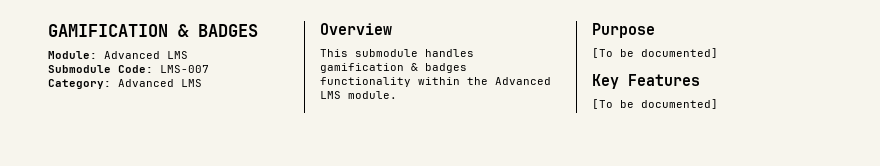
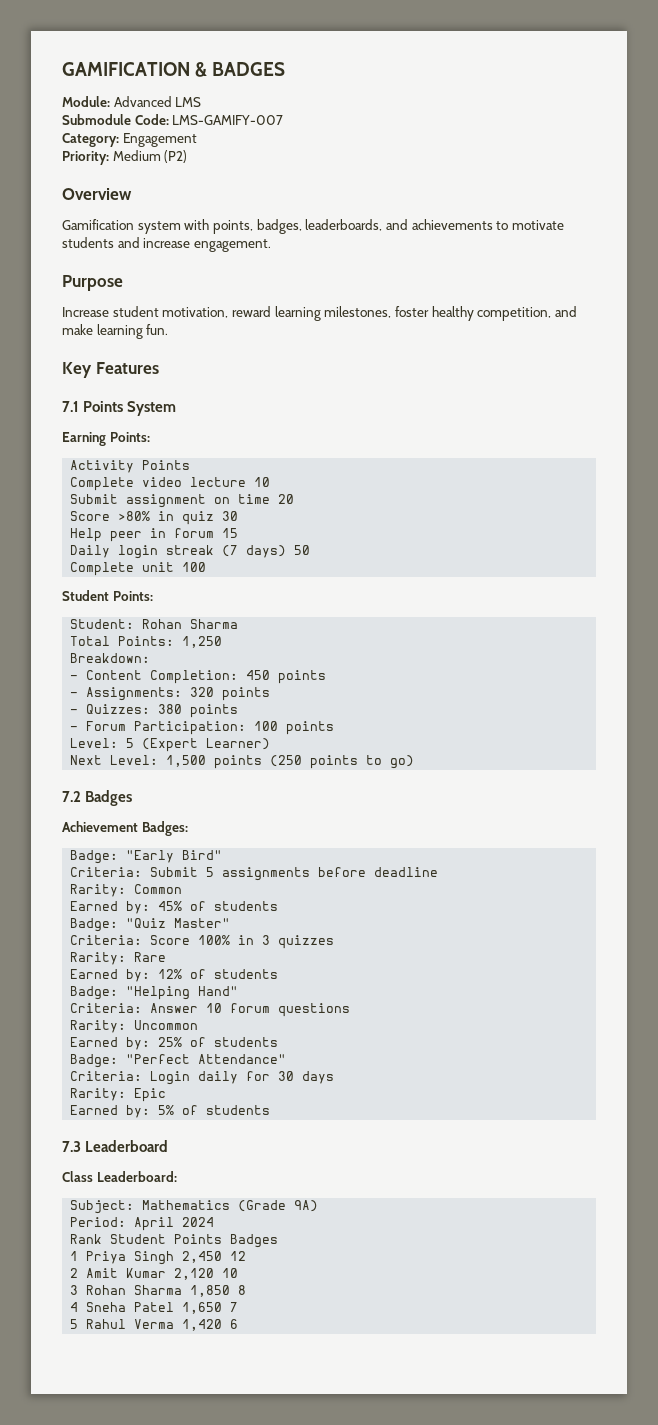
[160,65,209,73] LMS-007 -> [172,115,284,125] LMS-GAMIFY-007
[118,79,202,87] [320,23,392,35] [320,49,474,57] [320,63,467,73] [320,77,551,87] [320,91,397,99] [592,23,655,38] [592,48,718,58] [592,74,700,89] [592,99,718,109] Advanced LMS // Overview // This submodule handles gamification & badges functionality within the Advanced LMS module. // Purpose // [To be documented] // Key Features // [To be documented] -> [122,133,197,147] [62,150,188,165] [62,188,132,200] [62,219,564,234] [62,237,271,252] [62,275,123,291] [62,306,577,321] [62,324,169,339] [62,362,159,378] [62,401,177,416] [62,432,150,446] [70,460,191,473] [70,477,271,491] [70,494,295,508] [70,511,239,525] [70,528,239,542] [70,545,311,559] [70,562,207,576] [62,590,153,601] [70,619,239,629] [70,636,223,648] [70,653,151,663] [70,670,327,684] [70,687,271,701] [70,704,239,718] [70,721,335,735] [70,738,271,752] [70,755,415,769] [62,790,133,806] [62,821,188,836] [70,850,223,864] [70,867,439,881] [70,884,183,897] [70,901,279,914] [70,918,231,932] [70,935,335,949] [70,952,167,965] [70,969,279,982] [70,986,239,1000] [70,1003,351,1017] [70,1020,199,1033] [70,1037,279,1050] [70,1054,287,1068] [70,1071,335,1085] [70,1088,167,1102] [70,1105,271,1118] [62,1140,169,1152] [62,1171,177,1182] [70,1200,319,1214] [70,1217,215,1231] [70,1234,279,1248] [70,1251,247,1265] [70,1268,239,1280] [70,1285,247,1297] [70,1302,239,1314] [70,1319,239,1331] Engagement // Priority: Medium (P2) // Overview // Gamification system with points, badges, leaderboards, and achievements to motivate students and increase engagement. // Purpose // Increase student motivation, reward learning milestones, foster healthy competition, and make learning fun. // Key Features // 7.1 Points System // Earning Points: // Activity Points // Complete video lecture 10 // Submit assignment on time 20 // Score >80% in quiz 30 // Help peer in forum 15 // Daily login streak (7 days) 50 // Complete unit 100 // Student Points: // Student: Rohan Sharma // Total Points: 1,250 // Breakdown: // - Content Completion: 450 points // - Assignments: 320 points // - Quizzes: 380 points // - Forum Participation: 100 points // Level: 5 (Expert Learner) // Next Level: 1,500 points (250 points to go) // 7.2 Badges // Achievement Badges: // Badge: "Early Bird" // Criteria: Submit 5 assignments before deadline // Rarity: Common // Earned by: 45% of students // Badge: "Quiz Master" // Criteria: Score 100% in 3 quizzes // Rarity: Rare // Earned by: 12% of students // Badge: "Helping Hand" // Criteria: Answer 10 forum questions // Rarity: Uncommon // Earned by: 25% of students // Badge: "Perfect Attendance" // Criteria: Login daily for 30 days // Rarity: Epic // Earned by: 5% of students // 7.3 Leaderboard // Class Leaderboard: // Subject: Mathematics (Grade 9A) // Period: April 2024 // Rank Student Points Badges // 1 Priya Singh 2,450 12 // 2 Amit Kumar 2,120 10 // 3 Rohan Sharma 1,850 8 // 4 Sneha Patel 1,650 7 // 5 Rahul Verma 1,420 6

